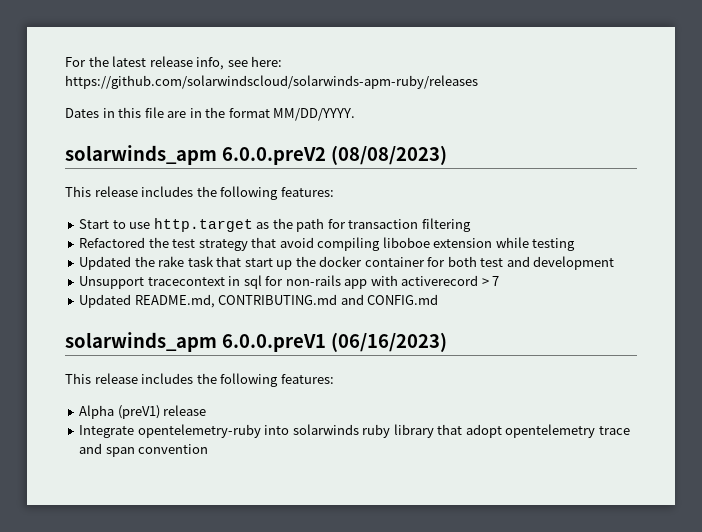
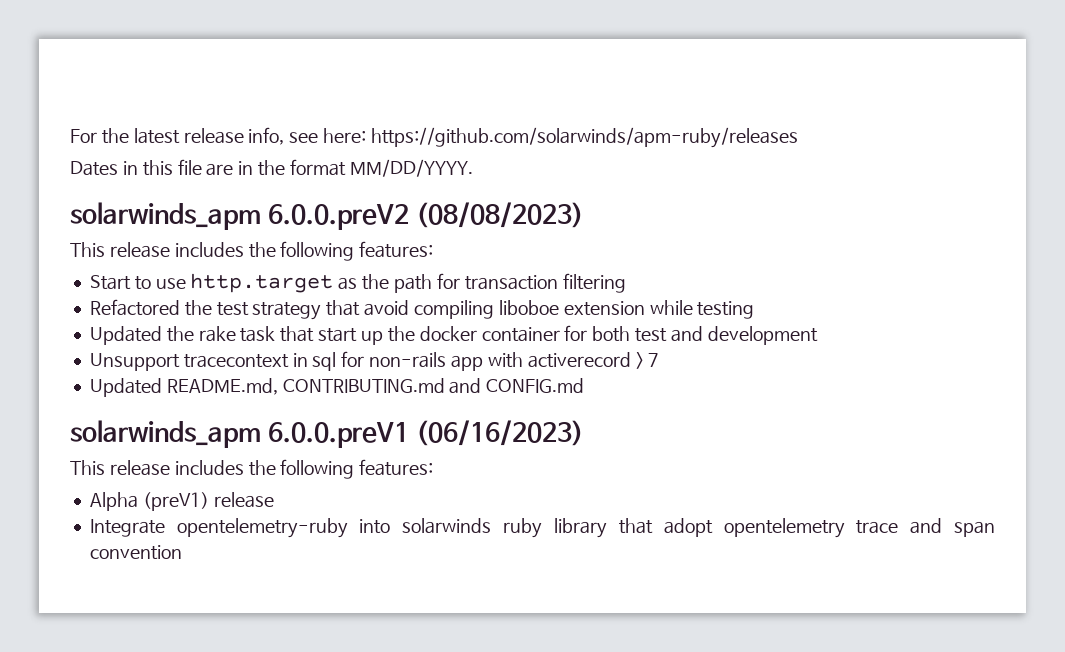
[65,75,478,89] https://github.com/solarwindscloud/solarwinds-apm-ruby/releases -> [371,127,799,148] https://github.com/solarwinds/apm-ruby/releases

